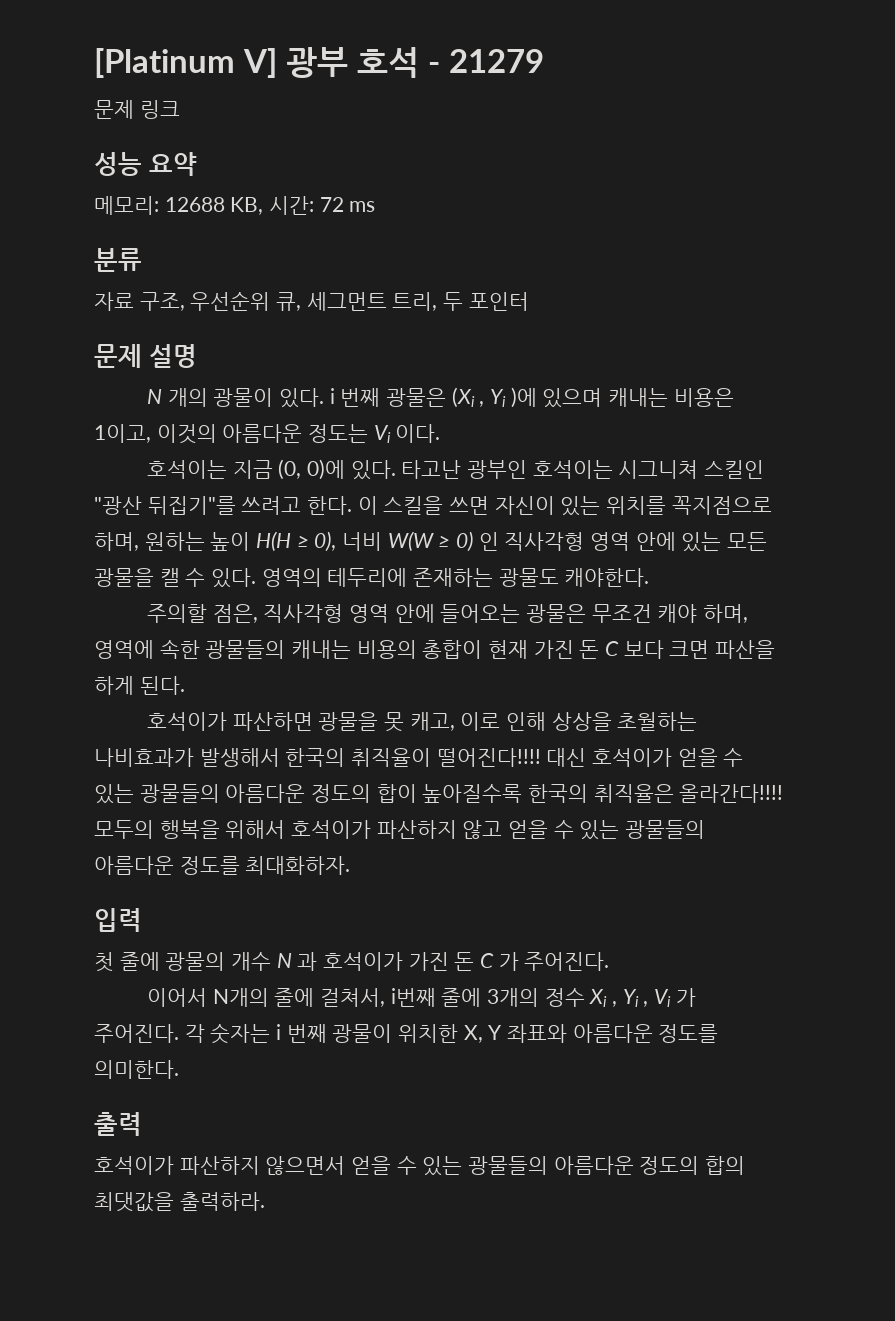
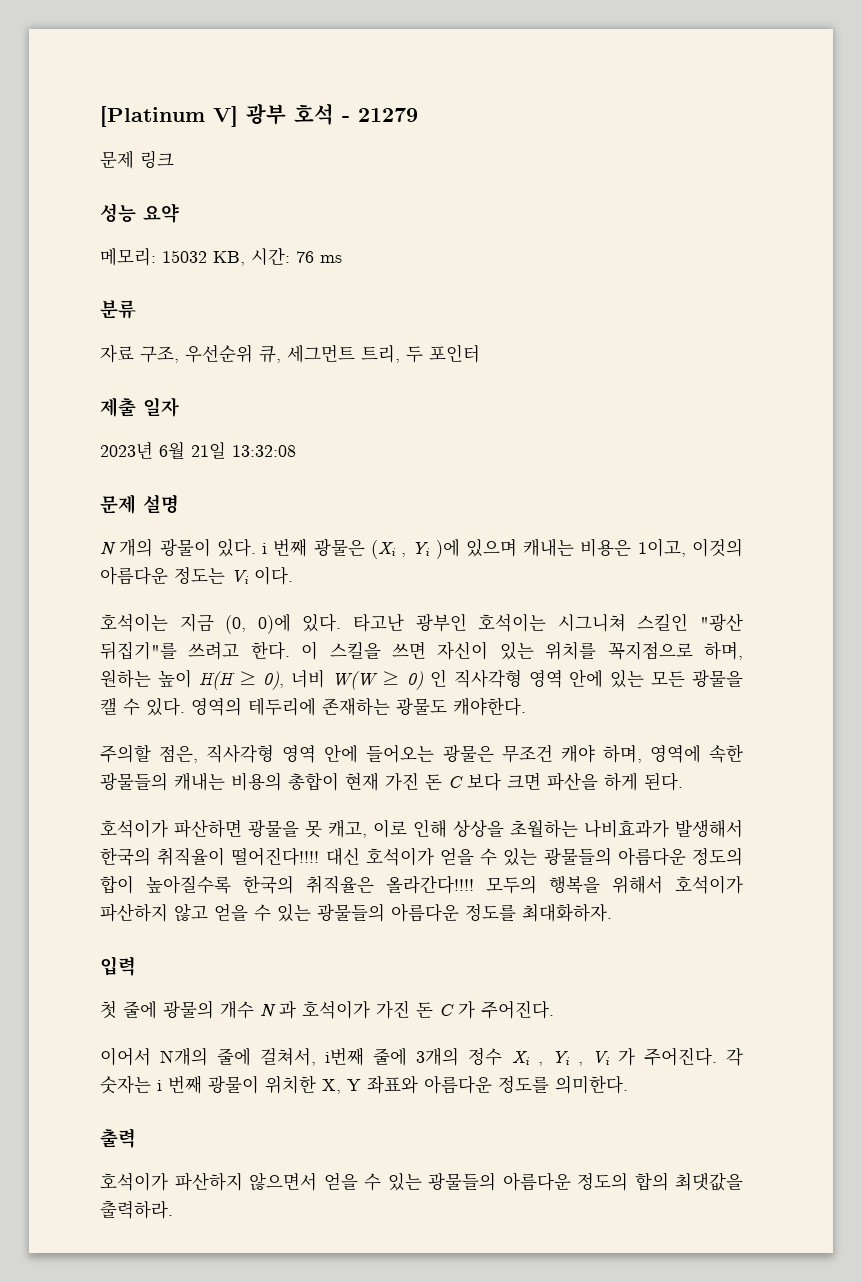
[164,197,225,212] 12688 -> [162,250,207,263] 15032
[319,197,344,212] 72 -> [296,251,314,263] 76
(529, 301) none -> [100,397,179,417] [100,441,296,459] // 제출 일자 // 2023년 6월 21일 13:32:08

